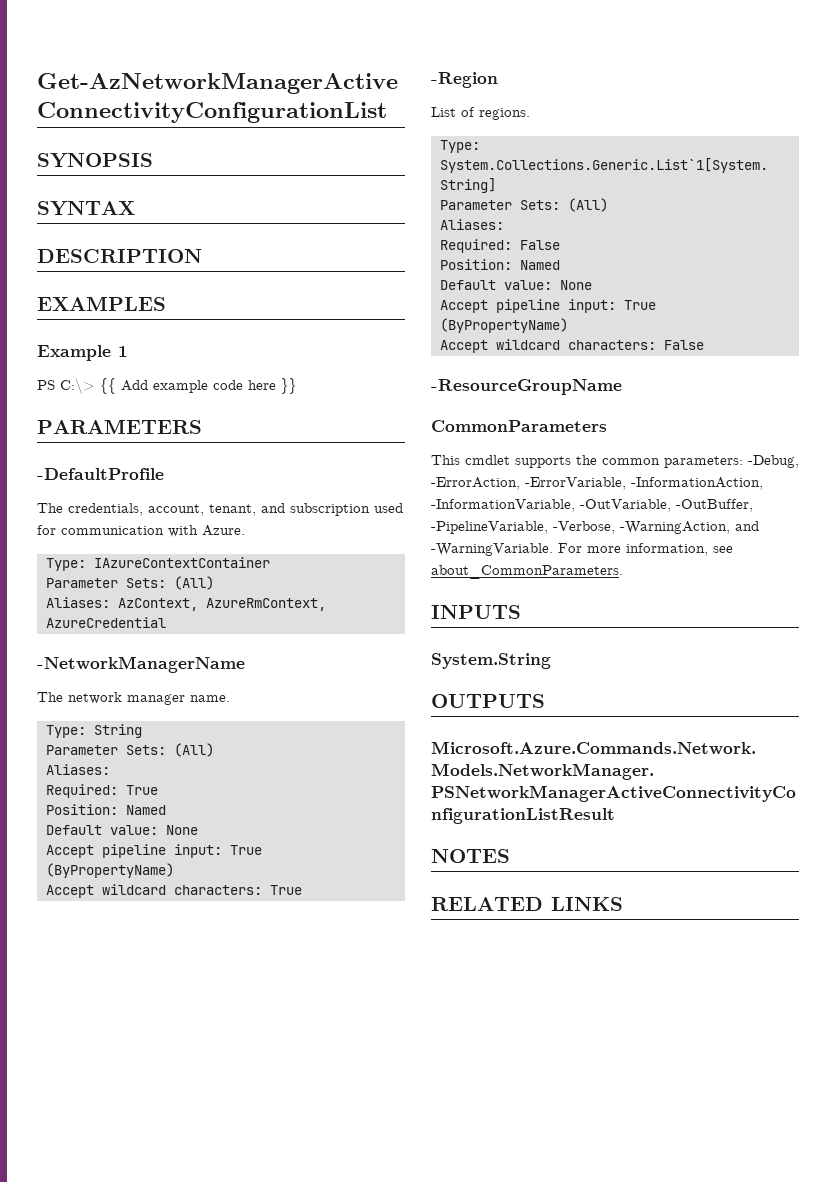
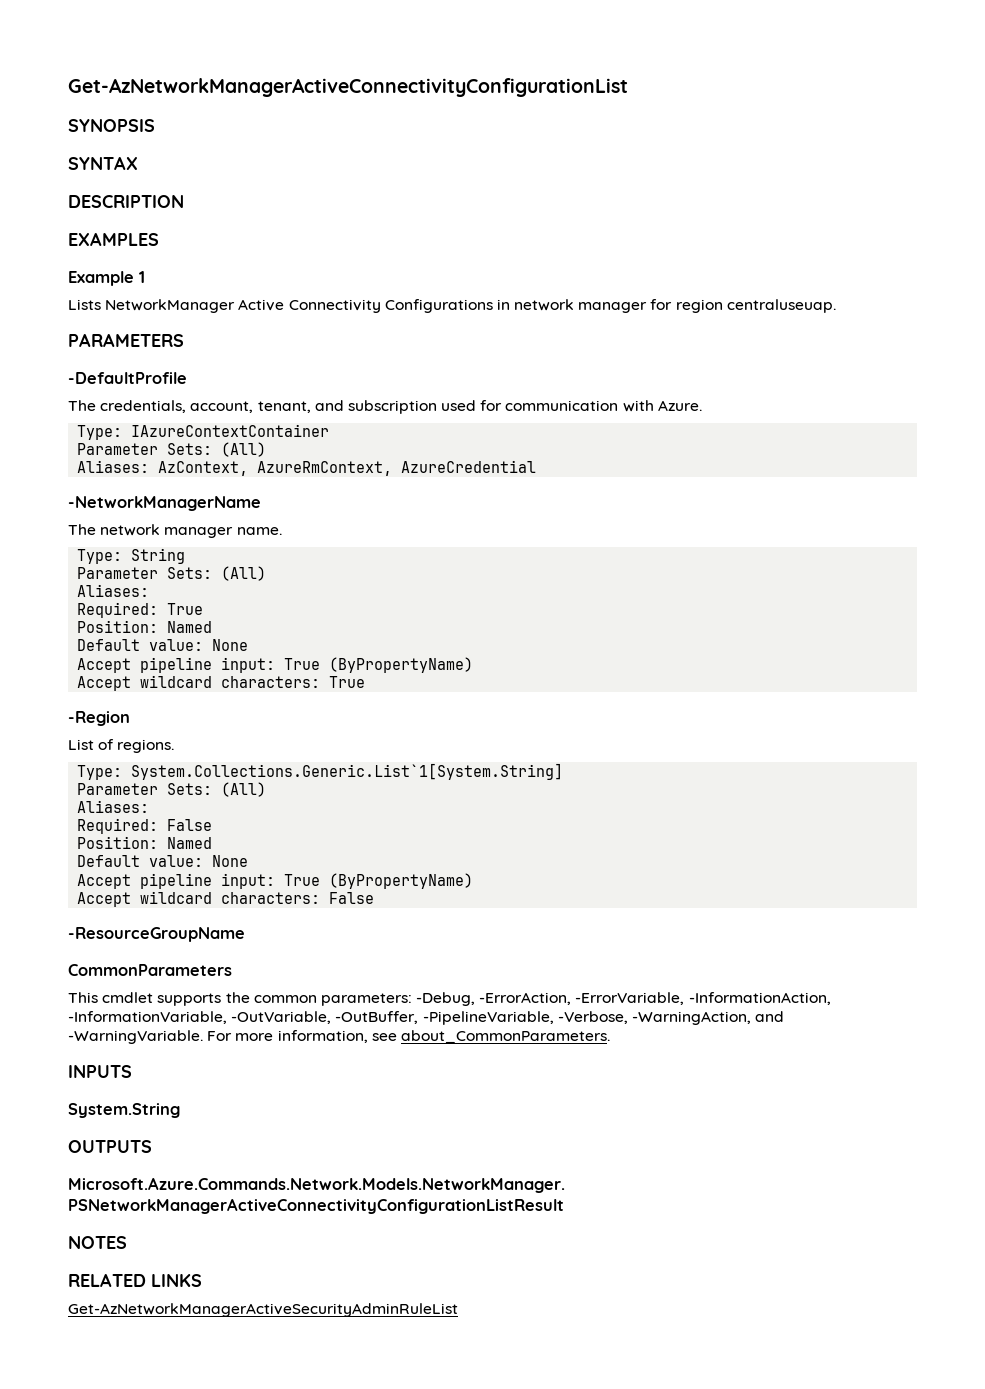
[37,378,297,394] PS C:\> {{ Add example code here }} -> [68,299,836,313] Lists NetworkManager Active Connectivity Configurations in network manager for region centraluseuap.
(623, 904) none -> [68,1303,458,1317] // Get-AzNetworkManagerActiveSecurityAdminRuleList

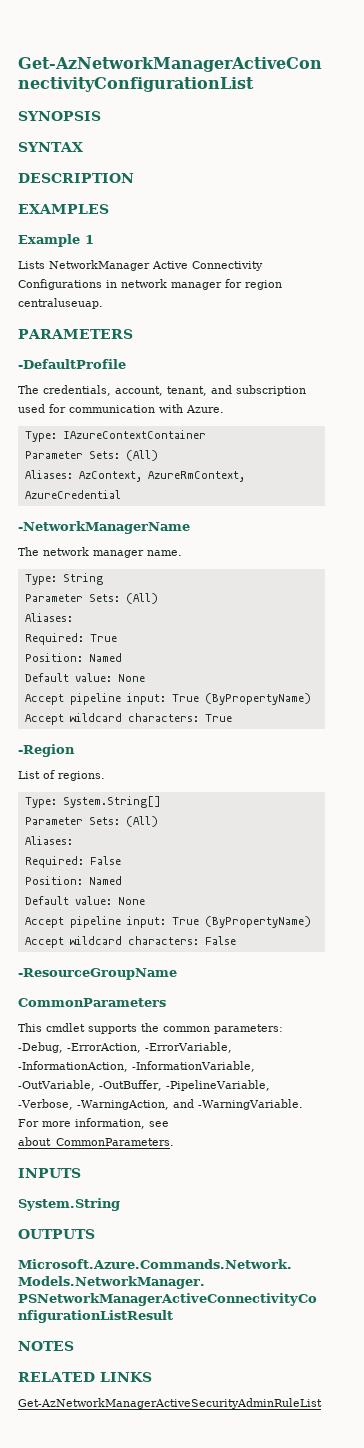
[131,763,564,780] System.Collections.Generic.List`1[System.String] -> [62,796,161,808] System.String[]

